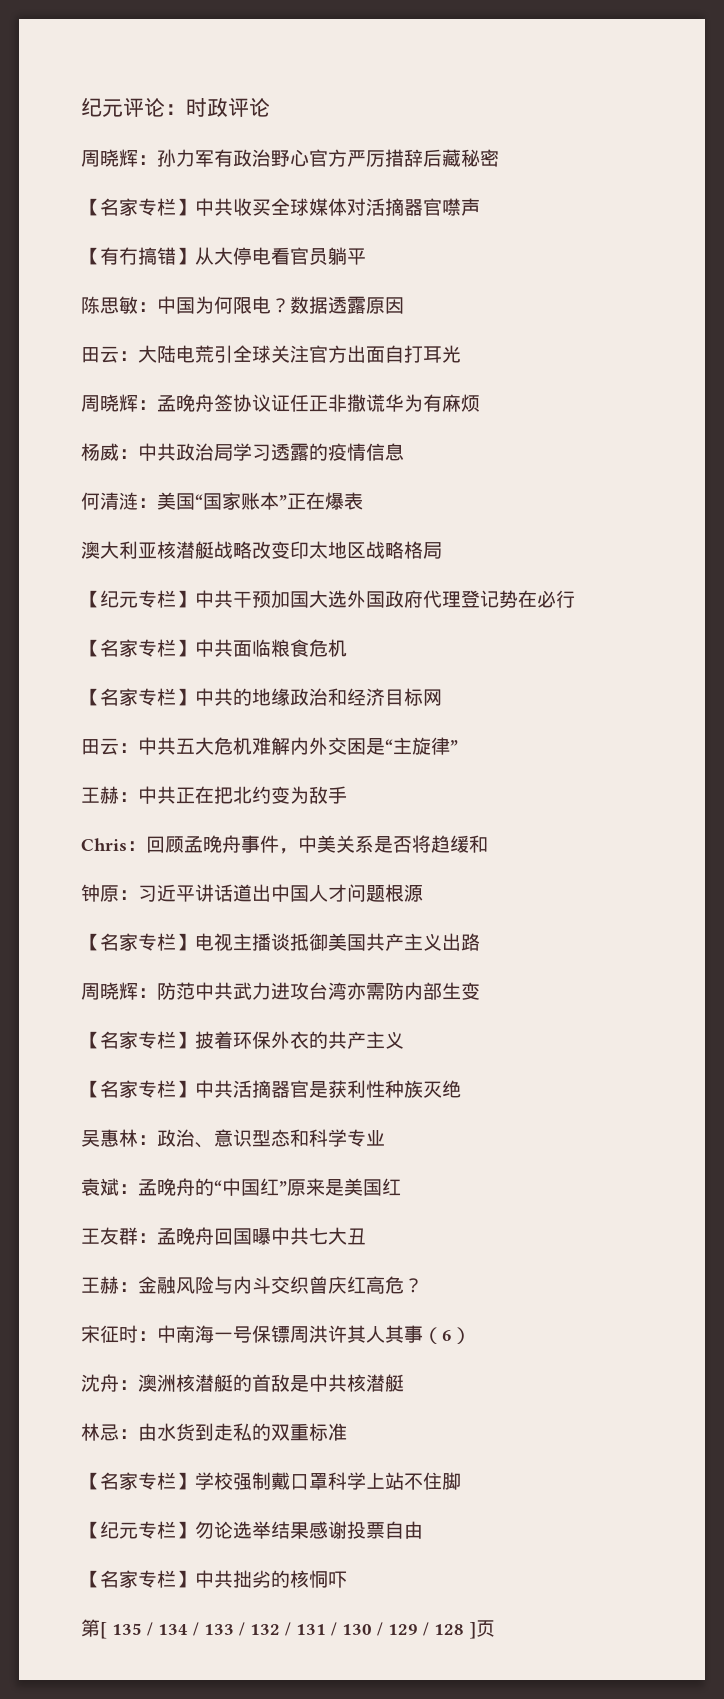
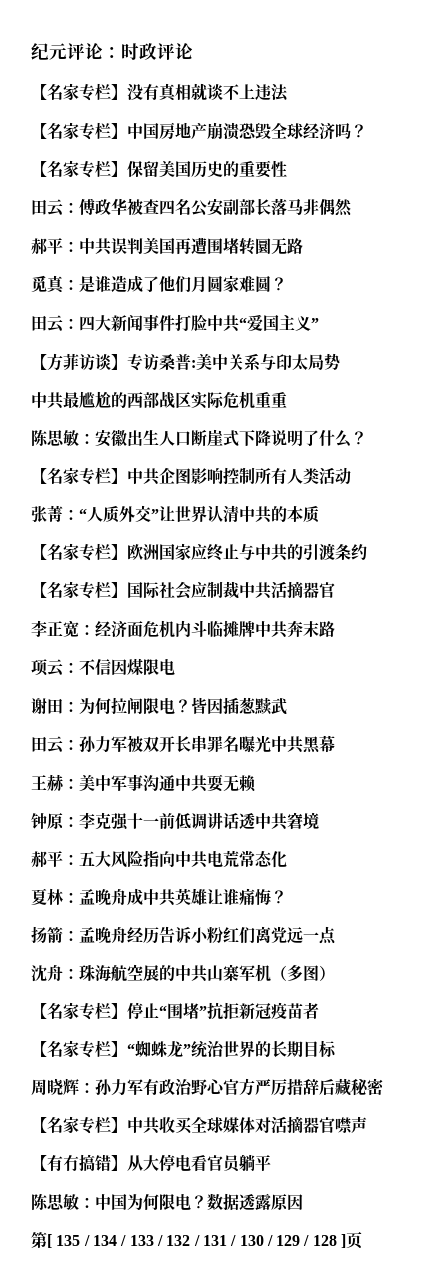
(270, 107) none -> [31,83,289,102] [31,122,367,140] [31,160,287,178] [31,198,352,217] [31,237,303,255] [31,275,287,294] [31,314,319,333] [31,353,340,371] [31,391,287,409] [31,429,367,447] [31,467,351,485] [31,505,319,523] [31,543,367,561] [31,581,335,600] [31,620,335,638] [31,658,175,677] [31,697,287,715] [31,735,335,754] [31,774,256,792] [31,812,319,830] [31,850,287,868] [31,888,287,906] [31,926,336,944] [31,964,335,982] [31,1002,319,1020] [31,1040,337,1058] // 【名家专栏】没有真相就谈不上违法 // 【名家专栏】中国房地产崩溃恐毁全球经济吗？ // 【名家专栏】保留美国历史的重要性 // 田云：傅政华被查四名公安副部长落马非偶然 // 郝平：中共误判美国再遭围堵转圜无路 // 觅真：是谁造成了他们月圆家难圆？ // 田云：四大新闻事件打脸中共“爱国主义” // 【方菲访谈】专访桑普:美中关系与印太局势 // 中共最尴尬的西部战区实际危机重重 // 陈思敏：安徽出生人口断崖式下降说明了什么？ // 【名家专栏】中共企图影响控制所有人类活动 // 张菁：“人质外交”让世界认清中共的本质 // 【名家专栏】欧洲国家应终止与中共的引渡条约 // 【名家专栏】国际社会应制裁中共活摘器官 // 李正宽：经济面危机内斗临摊牌中共奔末路 // 项云：不信因煤限电 // 谢田：为何拉闸限电？皆因插葱黩武 // 田云：孙力军被双开长串罪名曝光中共黑幕 // 王赫：美中军事沟通中共耍无赖 // 钟原：李克强十一前低调讲话透中共窘境 // 郝平：五大风险指向中共电荒常态化 // 夏林：孟晚舟成中共英雄让谁痛悔？ // 扬箭：孟晚舟经历告诉小粉红们离党远一点 // 沈舟：珠海航空展的中共山寨军机（多图） // 【名家专栏】停止“围堵”抗拒新冠疫苗者 // 【名家专栏】“蜘蛛龙”统治世界的长期目标
[81,345,461,363] [81,394,480,412] [81,443,404,461] [81,492,363,510] [81,541,442,559] [81,590,575,608] [81,639,347,657] [81,688,442,706] [81,737,458,755] [81,786,347,804] [81,835,488,854] [81,884,423,902] [81,933,480,951] [81,982,480,1000] [81,1031,404,1049] [81,1080,461,1098] [81,1129,385,1148] [81,1178,401,1196] [81,1227,366,1245] [81,1276,423,1294] [81,1325,471,1344] [81,1374,404,1392] [81,1423,347,1441] [81,1472,461,1490] [81,1521,423,1539] [81,1570,347,1588] // 田云：大陆电荒引全球关注官方出面自打耳光 // 周晓辉：孟晚舟签协议证任正非撒谎华为有麻烦 // 杨威：中共政治局学习透露的疫情信息 // 何清涟：美国“国家账本”正在爆表 // 澳大利亚核潜艇战略改变印太地区战略格局 // 【纪元专栏】中共干预加国大选外国政府代理登记势在必行 // 【名家专栏】中共面临粮食危机 // 【名家专栏】中共的地缘政治和经济目标网 // 田云：中共五大危机难解内外交困是“主旋律” // 王赫：中共正在把北约变为敌手 // Chris：回顾孟晚舟事件，中美关系是否将趋缓和 // 钟原：习近平讲话道出中国人才问题根源 // 【名家专栏】电视主播谈抵御美国共产主义出路 // 周晓辉：防范中共武力进攻台湾亦需防内部生变 // 【名家专栏】披着环保外衣的共产主义 // 【名家专栏】中共活摘器官是获利性种族灭绝 // 吴惠林：政治、意识型态和科学专业 // 袁斌：孟晚舟的“中国红”原来是美国红 // 王友群：孟晚舟回国曝中共七大丑 // 王赫：金融风险与内斗交织曾庆红高危？ // 宋征时：中南海一号保镖周洪许其人其事（6） // 沈舟：澳洲核潜艇的首敌是中共核潜艇 // 林忌：由水货到走私的双重标准 // 【名家专栏】学校强制戴口罩科学上站不住脚 // 【纪元专栏】勿论选举结果感谢投票自由 // 【名家专栏】中共拙劣的核恫吓 -> (303, 1202) none

